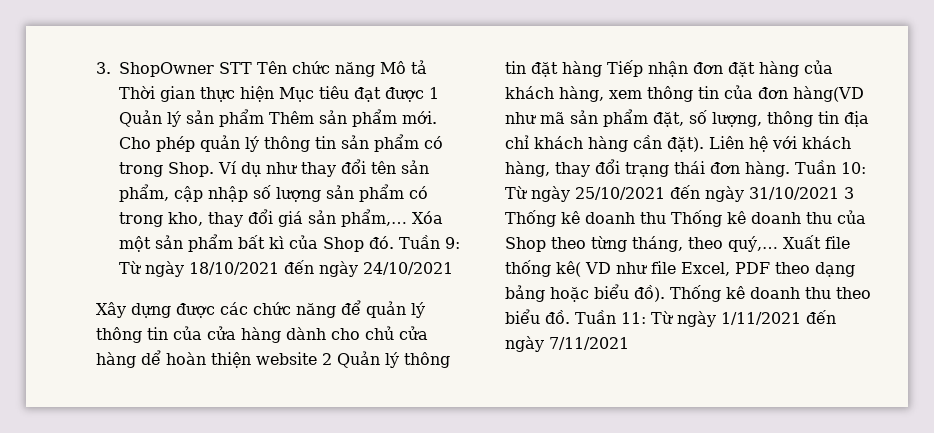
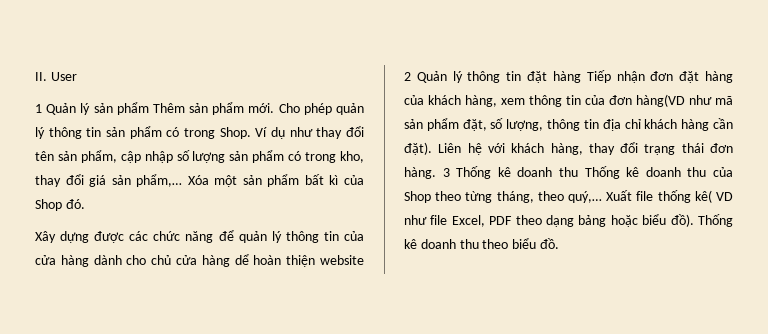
[96,60,428,77] [119,86,425,102] 3. ShopOwner STT Tên chức năng Mô tả Thời gian thực hiện Mục tiêu đạt được -> [35,72,77,81] II. User //
[399,235,461,249] [119,260,454,277] Tuần 9: Từ ngày 18/10/2021 đến ngày 24/10/2021 -> (85, 204) none
[795,160,866,174] [505,185,839,202] Tuần 10: Từ ngày 25/10/2021 đến ngày 31/10/2021 -> (436, 173) none
[575,310,836,327] [505,336,629,352] Tuần 11: Từ ngày 1/11/2021 đến ngày 7/11/2021 -> (559, 243) none

